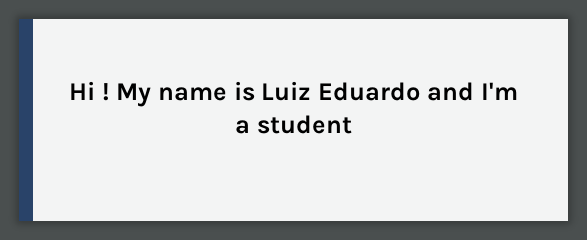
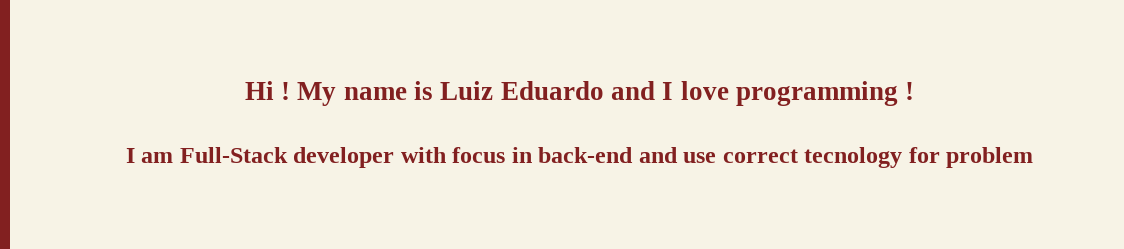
[481,82,519,100] [235,115,352,134] I'm a student -> [662,81,915,106] [125,147,1034,168] I love programming ! // I am Full-Stack developer with focus in back-end and use correct tecnology for problem

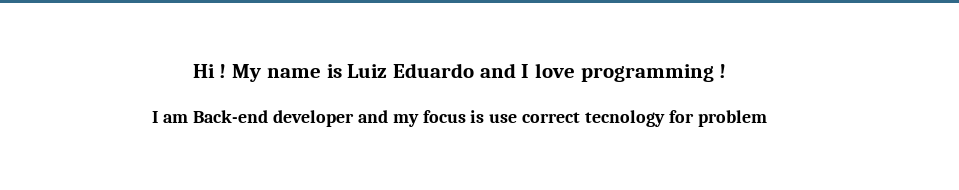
[179,147,678,168] Full-Stack developer with focus in back-end and -> [193,110,485,127] Back-end developer and my focus is

